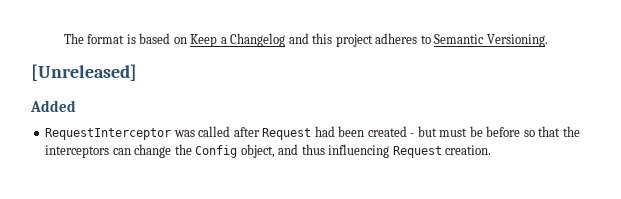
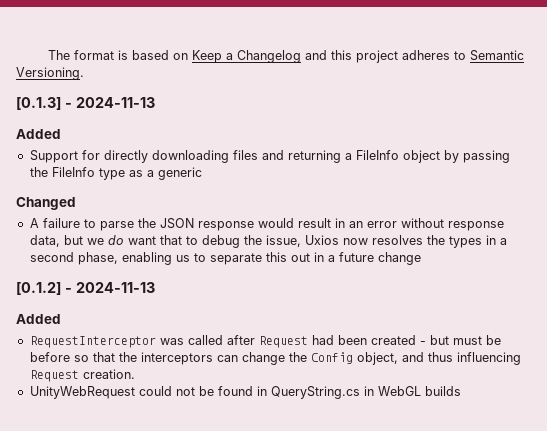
[31,64,137,81] [Unreleased] -> [16,97,155,110] [16,129,61,139] [29,150,510,163] [29,167,202,180] [16,197,76,210] [29,218,504,231] [29,235,507,248] [29,252,421,265] [16,282,155,295] [0.1.3] - 2024-11-13 // Added // Support for directly downloading files and returning a FileInfo object by passing the FileInfo type as a generic // Changed // A failure to parse the JSON response would result in an error without response data, but we do want that to debug the issue, Uxios now resolves the types in a second phase, enabling us to separate this out in a future change // [0.1.2] - 2024-11-13
(492, 150) none -> [29,386,461,399] // UnityWebRequest could not be found in QueryString.cs in WebGL builds

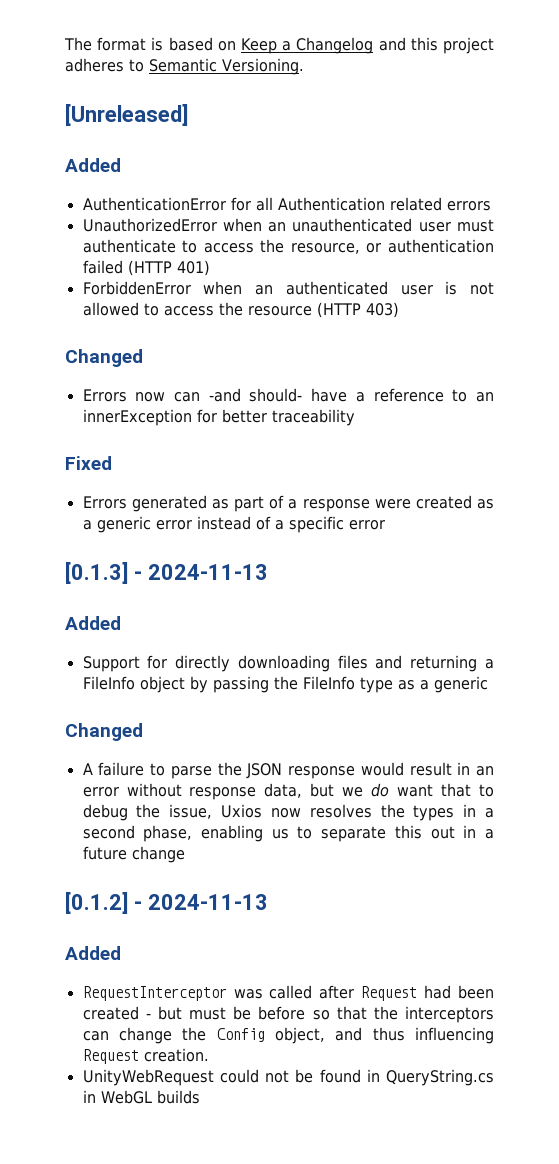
(84, 73) none -> [65,104,188,126] [65,158,121,172] [82,197,491,211] [82,218,494,232] [82,239,494,254] [82,260,210,276] [82,281,494,295] [82,302,399,318] [65,349,143,367] [82,388,494,402] [82,409,355,426] [65,456,112,470] [82,495,495,512] [82,516,385,533] // [Unreleased] // Added // AuthenticationError for all Authentication related errors // UnauthorizedError when an unauthenticated user must authenticate to access the resource, or authentication failed (HTTP 401) // ForbiddenError when an authenticated user is not allowed to access the resource (HTTP 403) // Changed // Errors now can -and should- have a reference to an innerException for better traceability // Fixed // Errors generated as part of a response were created as a generic error instead of a specific error

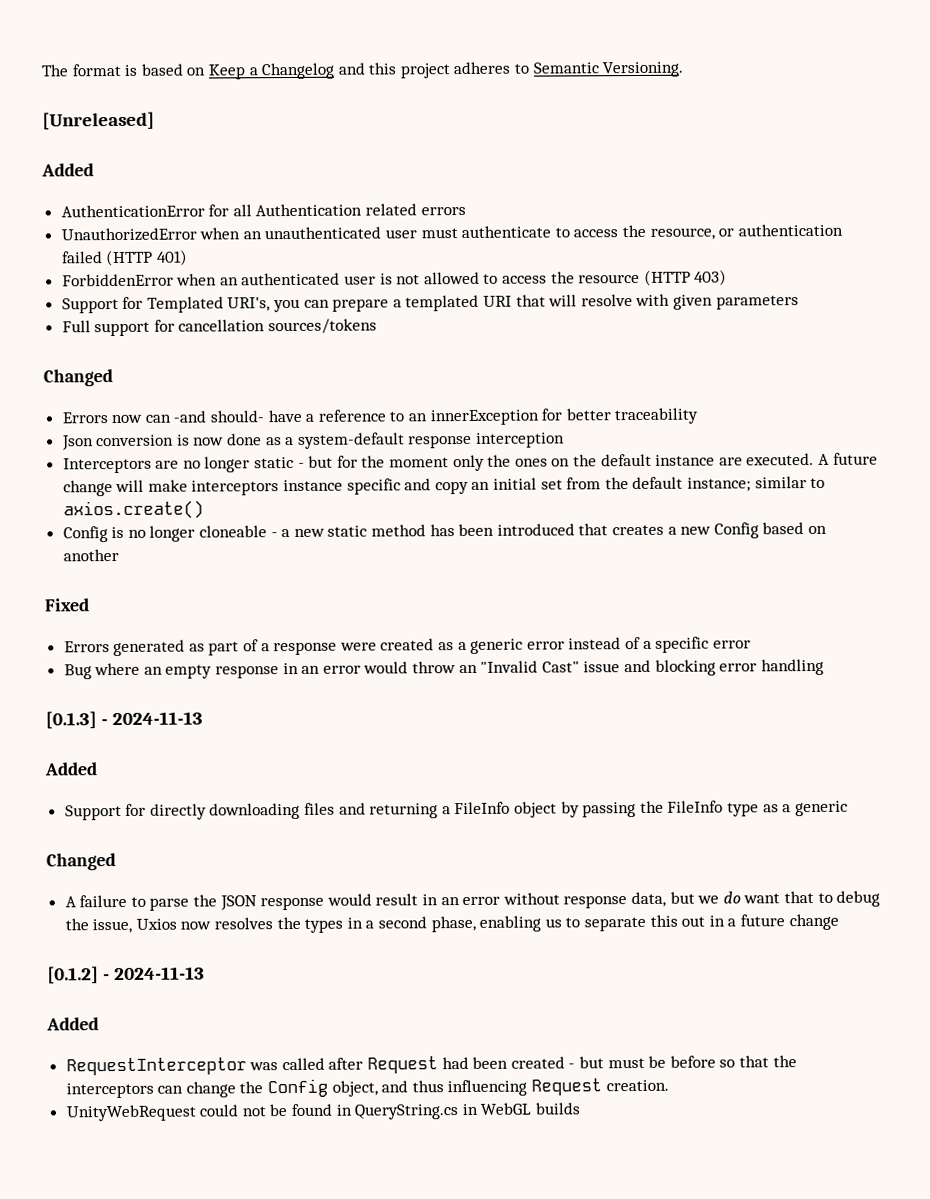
(399, 310) none -> [61,293,799,314] [61,318,378,337] // Support for Templated URI's, you can prepare a templated URI that will resolve with given parameters // Full support for cancellation sources/tokens
(355, 417) none -> [61,432,566,451] [62,452,878,474] [62,476,826,497] [62,500,204,520] [62,522,827,543] [62,548,119,562] // Json conversion is now done as a system-default response interception // Interceptors are no longer static - but for the moment only the ones on the default instance are executed. A future change will make interceptors instance specific and copy an initial set from the default instance; similar to axios.create() // Config is no longer cloneable - a new static method has been introduced that creates a new Config based on another
(385, 525) none -> [63,658,824,680] // Bug where an empty response in an error would throw an "Invalid Cast" issue and blocking error handling

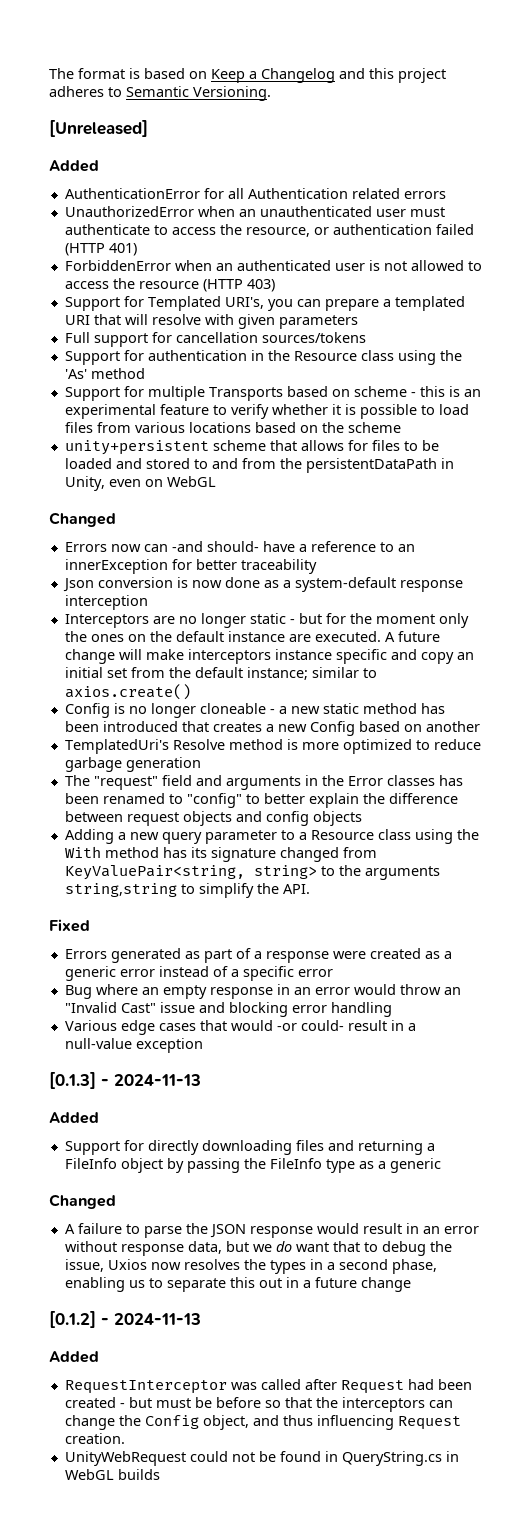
(378, 326) none -> [64,350,462,365] [64,368,145,379] [64,386,481,401] [64,404,469,419] [64,422,401,433] [64,440,439,455] [64,458,454,473] [64,476,216,491] // Support for authentication in the Resource class using the 'As' method // Support for multiple Transports based on scheme - this is an experimental feature to verify whether it is possible to load files from various locations based on the scheme // unity+persistent scheme that allows for files to be loaded and stored to and from the persistentDataPath in Unity, even on WebGL
(119, 555) none -> [64,739,481,754] [64,757,201,772] [64,775,463,790] [64,793,458,808] [64,811,362,826] [64,829,479,844] [64,846,377,862] [64,865,440,880] [64,883,310,898] // TemplatedUri's Resolve method is more optimized to reduce garbage generation // The "request" field and arguments in the Error classes has been renamed to "config" to better explain the difference between request objects and config objects // Adding a new query parameter to a Resource class using the With method has its signature changed from KeyValuePair<string, string> to the arguments string,string to simplify the API.
(824, 667) none -> [64,1020,416,1035] [64,1038,203,1053] // Various edge cases that would -or could- result in a null-value exception

